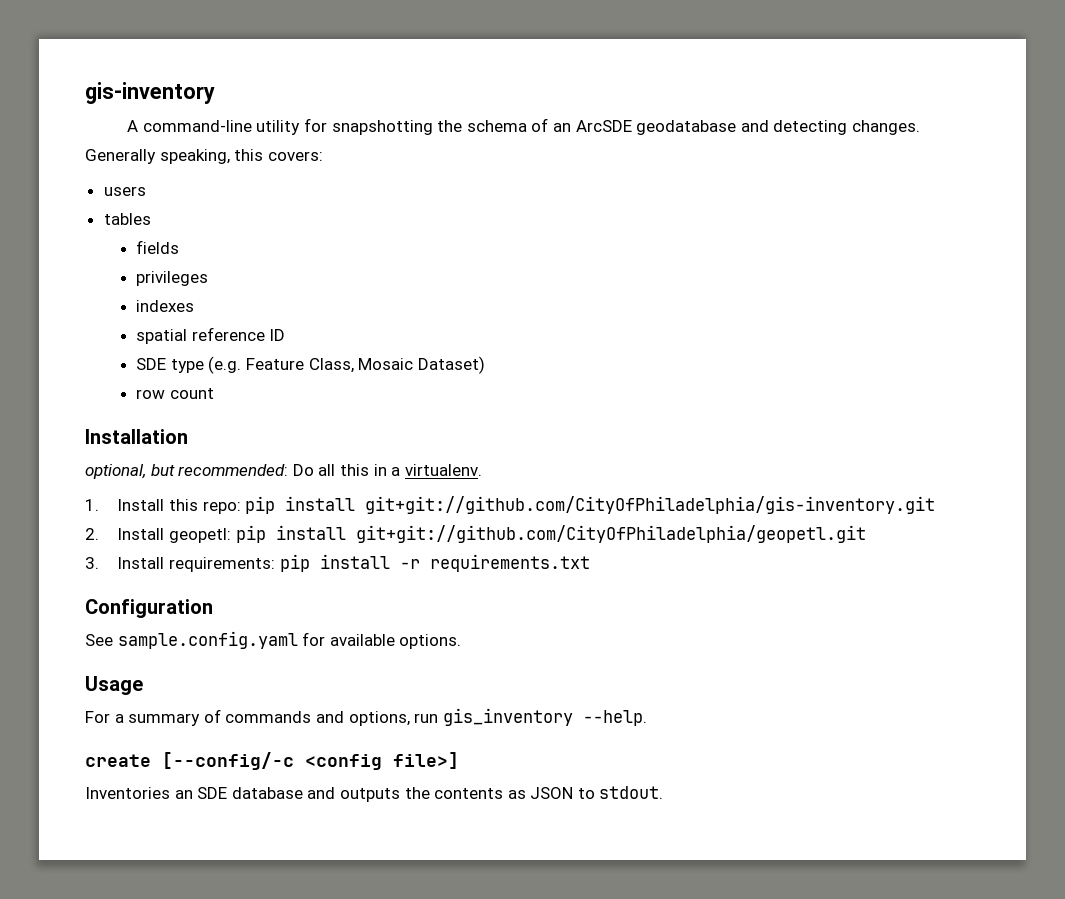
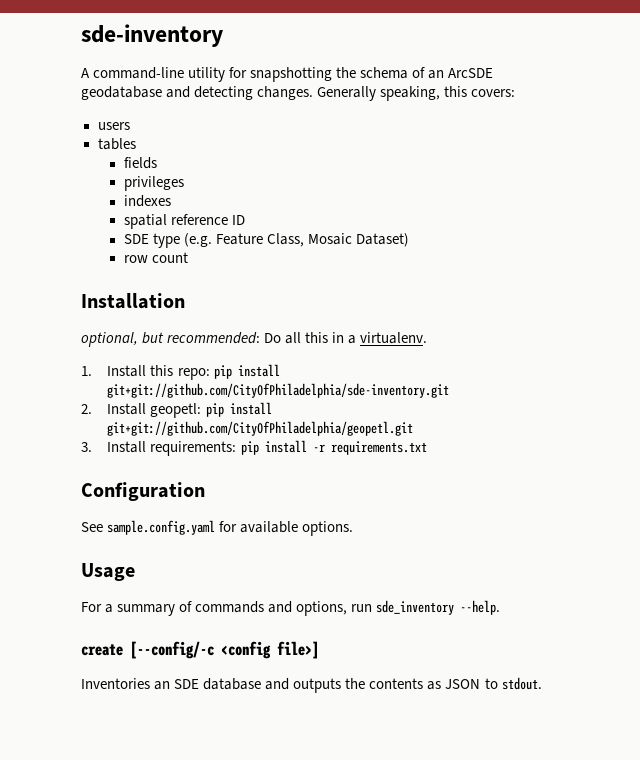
[85,82,215,104] gis-inventory -> [81,24,223,47] sde-inventory
[365,496,936,514] git+git://github.com/CityOfPhiladelphia/gis-inventory.git -> [107,383,450,398] git+git://github.com/CityOfPhiladelphia/sde-inventory.git
[442,708,573,726] gis_inventory -> [376,600,455,615] sde_inventory

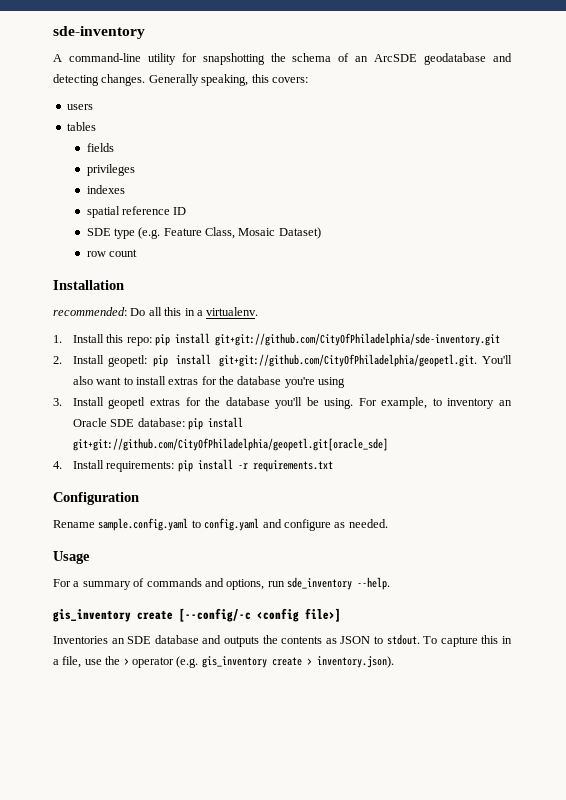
[81,332,165,347] optional, but -> (124, 285) none
[107,421,414,436] [81,442,92,452] git+git://github.com/CityOfPhiladelphia/geopetl.git // 3. -> [218,354,512,367] [72,376,346,388] [53,397,513,409] [72,417,243,430] [72,438,388,451] [53,461,62,469] git+git://github.com/CityOfPhiladelphia/geopetl.git. You'll also want to install extras for the database you're using // 3. Install geopetl extras for the database you'll be using. For example, to inventory an Oracle SDE database: pip install git+git://github.com/CityOfPhiladelphia/geopetl.git[oracle_sde] // 4.
[81,520,354,536] See sample.config.yaml for available options. -> [53,518,388,531] Rename sample.config.yaml to config.yaml and configure as needed.
(501, 607) none -> [53,609,131,622] gis_inventory
(542, 683) none -> [423,635,513,647] [53,656,394,668] To capture this in a file, use the > operator (e.g. gis_inventory create > inventory.json).

